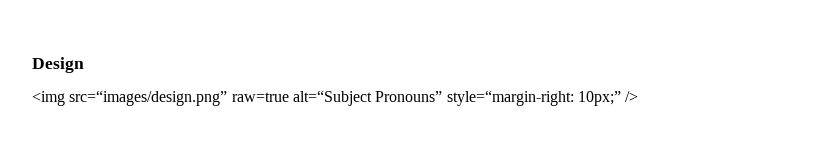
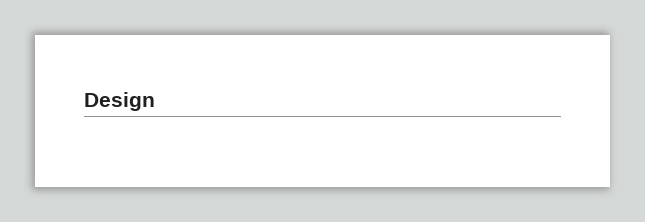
[32,90,639,106] // <img src=“images/design.png” raw=true alt=“Subject Pronouns” style=“margin-right: 10px;” /> -> (155, 101) none

